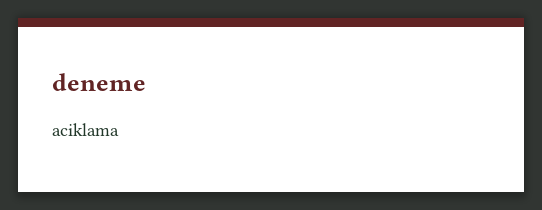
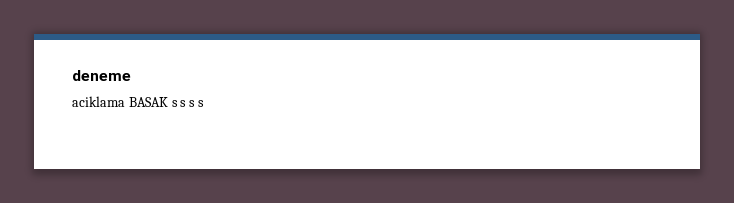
(119, 129) none -> [128,97,204,107] BASAK s s s s

